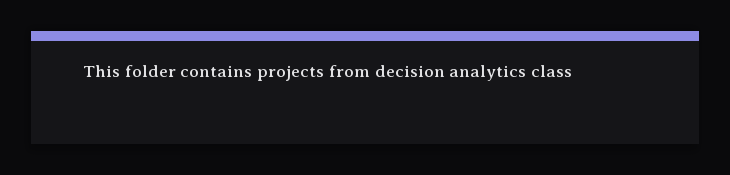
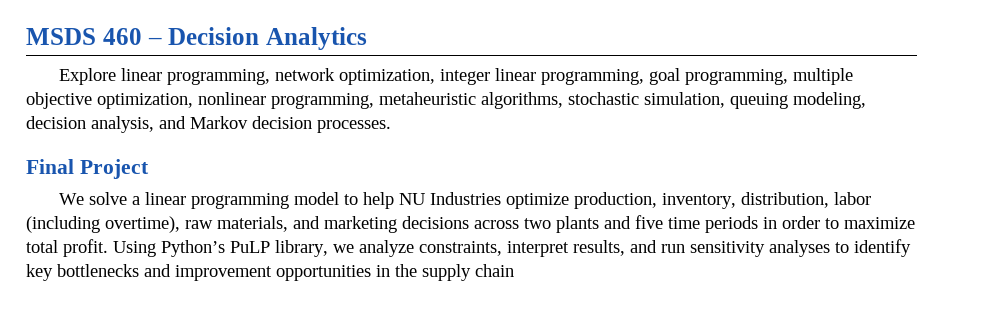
[83,65,573,81] This folder contains projects from decision analytics class -> [26,27,367,50] [58,68,853,85] [26,92,866,109] [26,116,391,133] [26,159,149,179] [58,192,871,209] [26,215,915,233] [26,239,911,257] [26,264,514,281] MSDS 460 – Decision Analytics // Explore linear programming, network optimization, integer linear programming, goal programming, multiple objective optimization, nonlinear programming, metaheuristic algorithms, stochastic simulation, queuing modeling, decision analysis, and Markov decision processes. // Final Project // We solve a linear programming model to help NU Industries optimize production, inventory, distribution, labor (including overtime), raw materials, and marketing decisions across two plants and five time periods in order to maximize total profit. Using Python’s PuLP library, we analyze constraints, interpret results, and run sensitivity analyses to identify key bottlenecks and improvement opportunities in the supply chain

